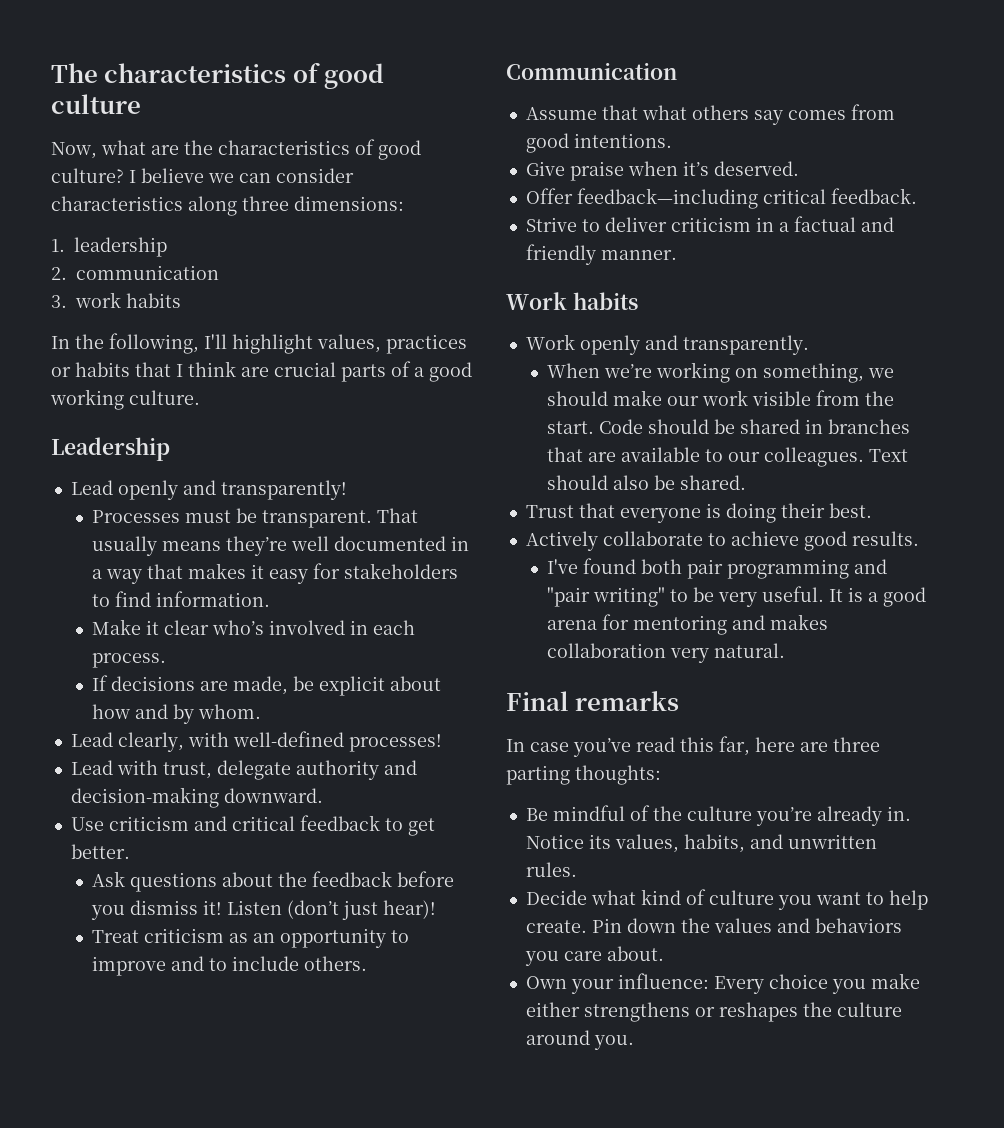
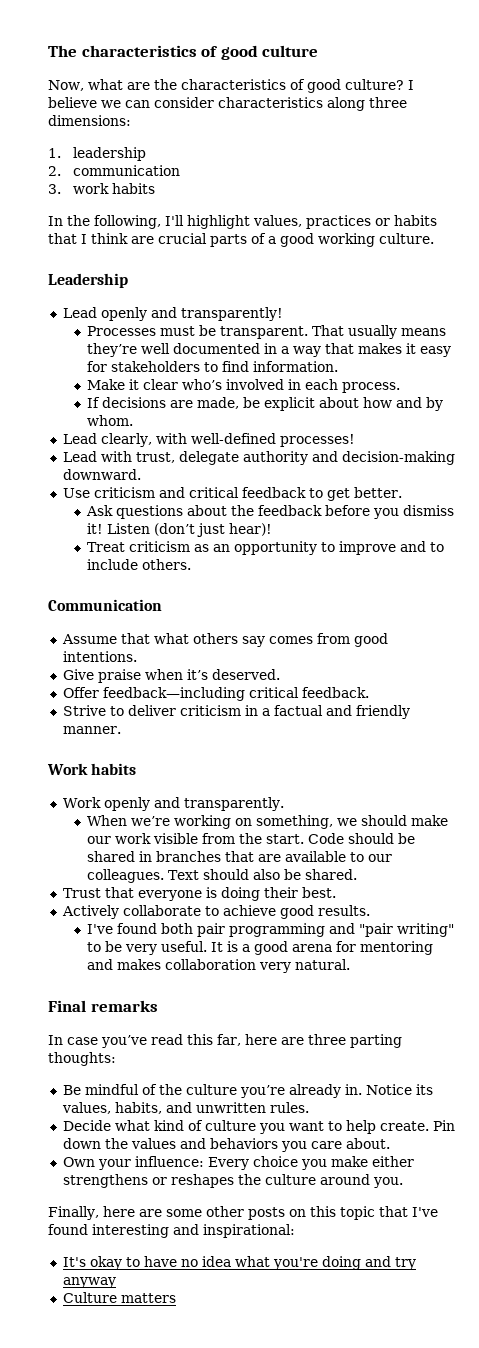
(634, 1042) none -> [48,1206,438,1220] [48,1224,295,1238] [62,1256,416,1270] [62,1277,116,1288] [62,1292,176,1303] // Finally, here are some other posts on this topic that I've found interesting and inspirational: // It's okay to have no idea what you're doing and try anyway // Culture matters

